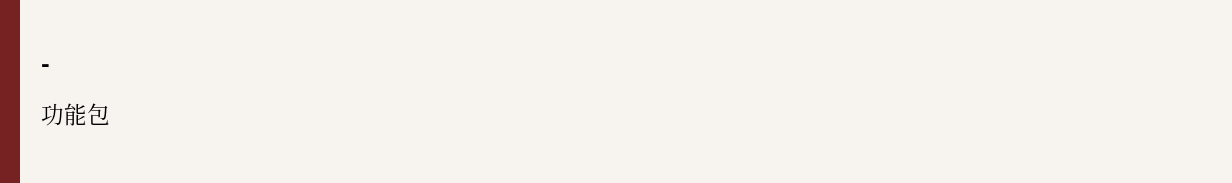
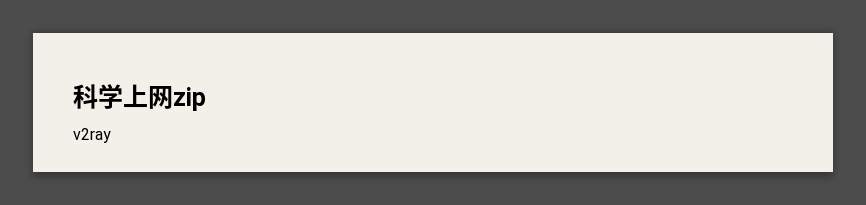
[41,64,50,73] [41,103,110,126] - // 功能包 -> [73,84,206,111] [73,128,111,143] 科学上网zip // v2ray

